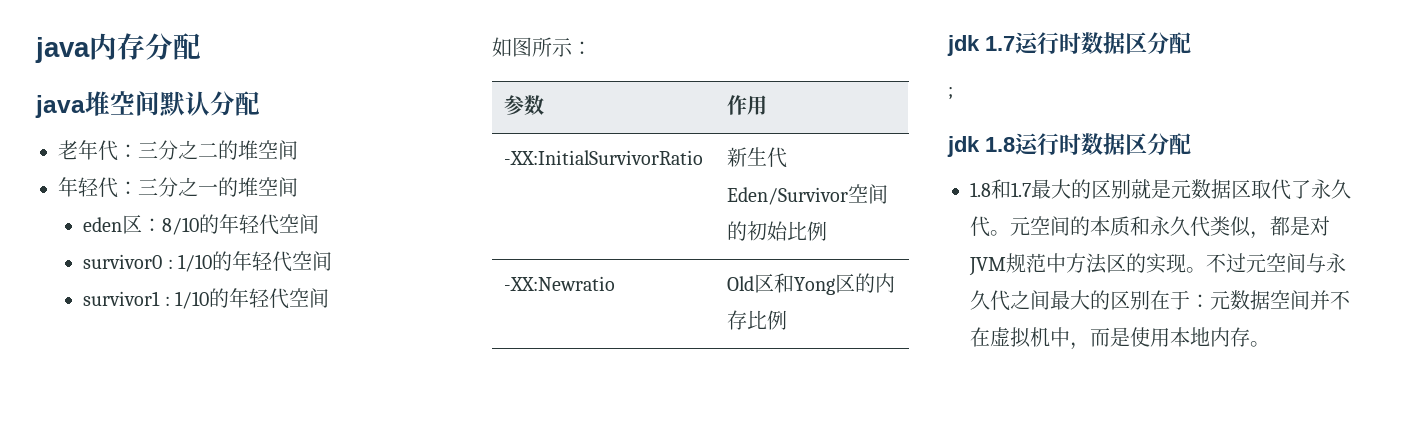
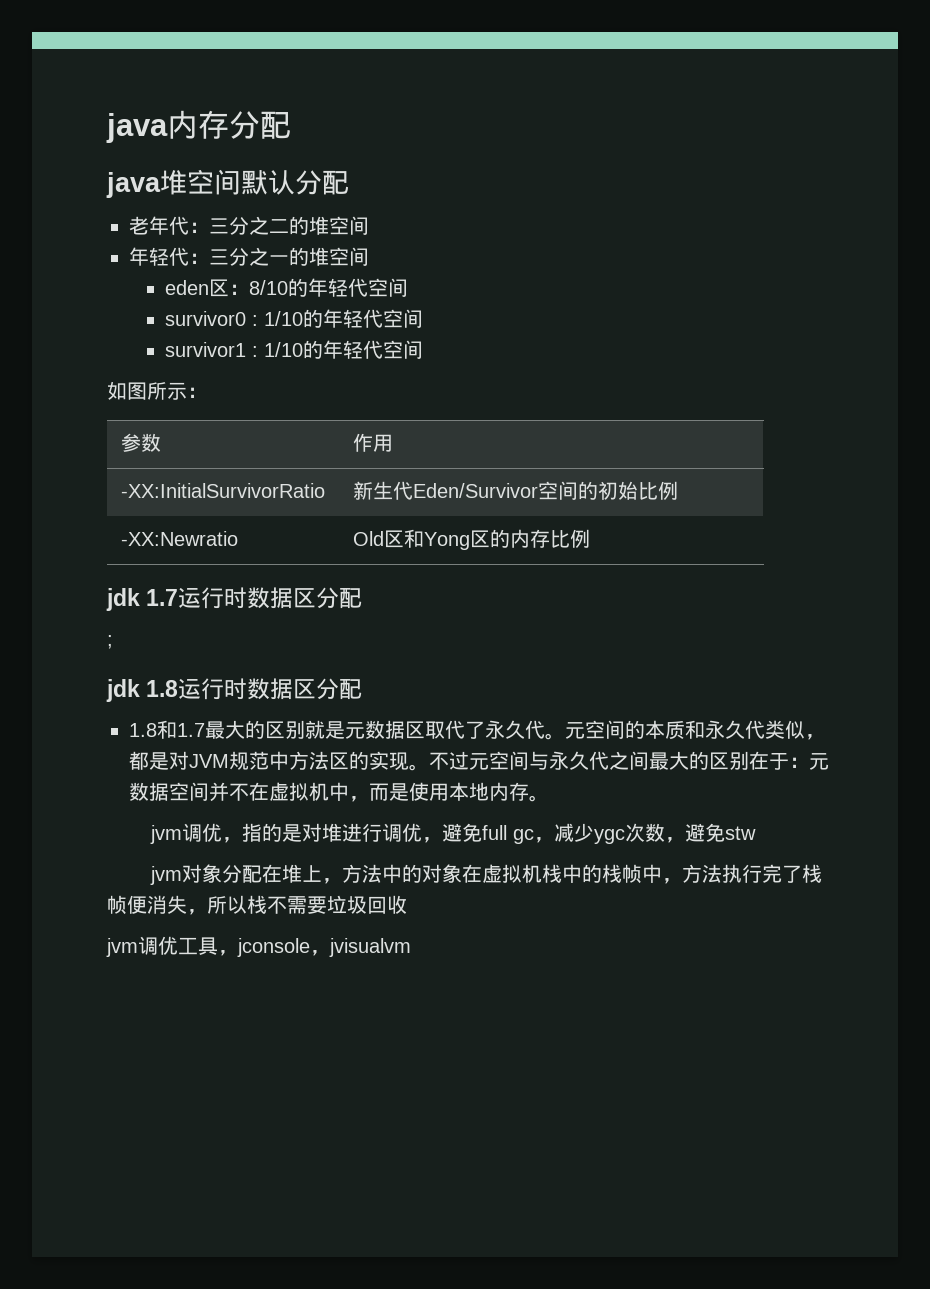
(1270, 344) none -> [149,823,756,844] [149,864,822,885] [107,895,407,915] [106,936,411,957] // jvm调优，指的是对堆进行调优，避免full gc，减少ygc次数，避免stw // jvm对象分配在堆上，方法中的对象在虚拟机栈中的栈帧中，方法执行完了栈帧便消失，所以栈不需要垃圾回收 // jvm调优工具，jconsole，jvisualvm

